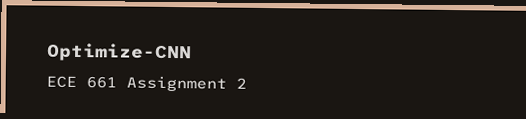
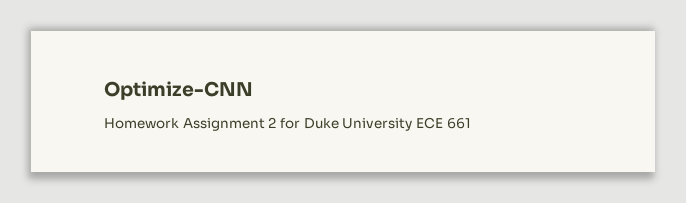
[46,75,247,92] ECE 661 Assignment 2 -> [104,117,471,131] Homework Assignment 2 for Duke University ECE 661

